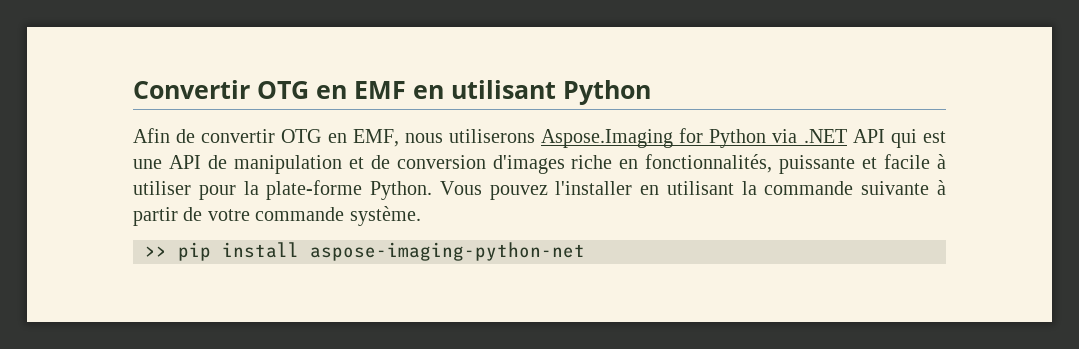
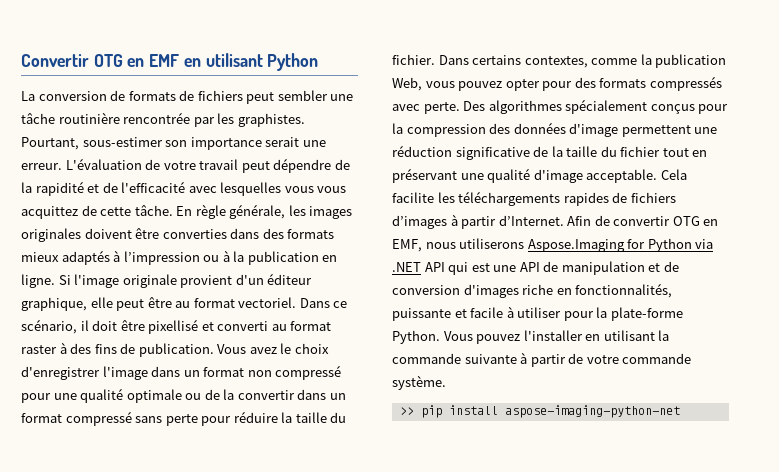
(651, 92) none -> [21,90,354,104] [21,112,305,127] [21,137,326,150] [21,158,350,173] [21,181,347,196] [21,204,353,219] [21,228,335,242] [21,250,338,265] [21,273,313,288] [21,297,348,311] [21,319,332,334] [21,342,329,357] [21,365,342,380] [21,388,346,403] [21,411,347,426] [392,54,727,68] [392,76,722,91] [392,99,729,114] [392,122,718,137] [392,145,708,160] [392,168,687,183] [392,191,676,206] [392,214,564,229] La conversion de formats de fichiers peut sembler une tâche routinière rencontrée par les graphistes. Pourtant, sous-estimer son importance serait une erreur. L'évaluation de votre travail peut dépendre de la rapidité et de l'efficacité avec lesquelles vous vous acquittez de cette tâche. En règle générale, les images originales doivent être converties dans des formats mieux adaptés à l’impression ou à la publication en ligne. Si l'image originale provient d'un éditeur graphique, elle peut être au format vectoriel. Dans ce scénario, il doit être pixellisé et converti au format raster à des fins de publication. Vous avez le choix d'enregistrer l'image dans un format non compressé pour une qualité optimale ou de la convertir dans un format compressé sans perte pour réduire la taille du fichier. Dans certains contextes, comme la publication Web, vous pouvez opter pour des formats compressés avec perte. Des algorithmes spécialement conçus pour la compression des données d'image permettent une réduction significative de la taille du fichier tout en préservant une qualité d'image acceptable. Cela facilite les téléchargements rapides de fichiers d’images à partir d’Internet.

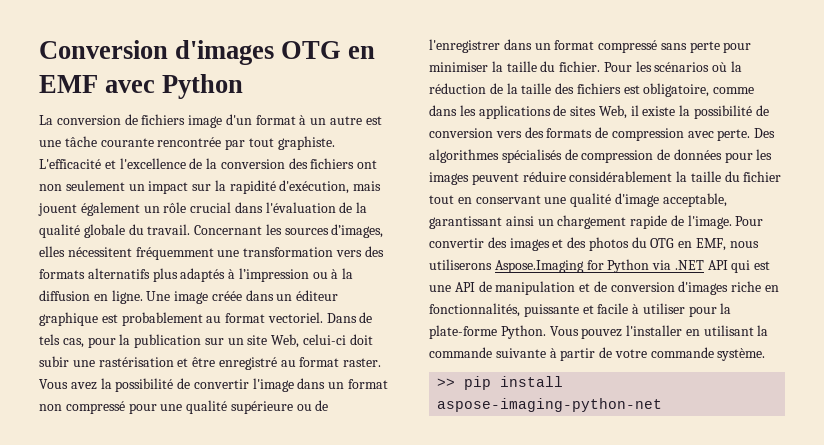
[21,54,89,67] Convertir -> [39,40,275,65] Conversion d'images
[183,53,263,67] en utilisant -> [105,80,156,93] avec
[128,90,328,104] formats de fichiers peut sembler -> [141,114,382,128] fichiers image d'un format à un autre est
[58,112,120,124] routinière -> [100,138,154,147] courante
[217,113,305,127] [21,137,326,150] [21,158,350,173] [21,181,347,196] [21,204,353,219] [21,228,335,242] [21,252,59,262] les graphistes. Pourtant, sous-estimer son importance serait une erreur. L'évaluation de votre travail peut dépendre de la rapidité et de l'efficacité avec lesquelles vous vous acquittez de cette tâche. En règle générale, les images originales doivent être converties dans des formats mieux -> [248,136,335,150] [39,158,378,169] [39,180,382,194] [38,202,368,216] [39,224,384,238] [39,246,384,260] [39,268,178,282] tout graphiste. L'efficacité et l'excellence de la conversion des fichiers ont non seulement un impact sur la rapidité d'exécution, mais jouent également un rôle crucial dans l'évaluation de la qualité globale du travail. Concernant les sources d’images, elles nécessitent fréquemment une transformation vers des formats alternatifs plus
[247,251,319,265] publication -> [39,290,90,301] diffusion
[58,273,313,288] [21,297,348,311] [21,319,332,334] [21,342,329,357] [21,366,100,380] Si l'image originale provient d'un éditeur graphique, elle peut être au format vectoriel. Dans ce scénario, il doit être pixellisé et converti au format raster à des fins de publication. Vous avez le choix d'enregistrer -> [146,290,339,304] [39,312,373,326] [39,334,373,348] [39,356,382,370] [39,378,249,392] Une image créée dans un éditeur graphique est probablement au format vectoriel. Dans de tels cas, pour la publication sur un site Web, celui-ci doit subir une rastérisation et être enregistré au format raster. Vous avez la possibilité de convertir
[126,389,182,403] optimale -> [230,401,293,414] supérieure
[223,389,295,400] la convertir -> [429,39,500,53] l'enregistrer
[233,411,278,423] réduire -> [429,62,488,72] minimiser
[438,54,727,68] [392,76,722,91] [392,99,729,114] [392,122,718,137] [392,145,549,160] Dans certains contextes, comme la publication Web, vous pouvez opter pour des formats compressés avec perte. Des algorithmes spécialement conçus pour la compression des données d'image permettent une réduction significative de -> [603,61,743,72] [429,83,755,97] [429,105,769,119] [429,127,776,141] [429,149,773,163] [429,171,673,185] Pour les scénarios où la réduction de la taille des fichiers est obligatoire, comme dans les applications de sites Web, il existe la possibilité de conversion vers des formats de compression avec perte. Des algorithmes spécialisés de compression de données pour les images peuvent réduire considérablement
[392,168,457,183] préservant -> [475,195,541,204] conservant
[586,169,687,183] [392,191,676,206] [392,214,671,229] acceptable. Cela facilite les téléchargements rapides de fichiers d’images à partir d’Internet. Afin de convertir -> [662,193,727,207] [429,215,764,229] [429,237,647,251] acceptable, garantissant ainsi un chargement rapide de l'image. Pour convertir des images et des photos du

